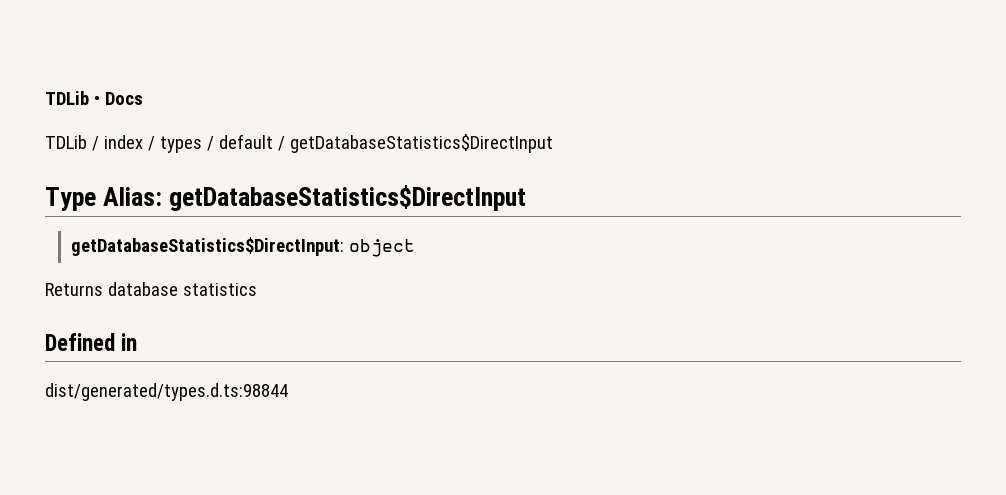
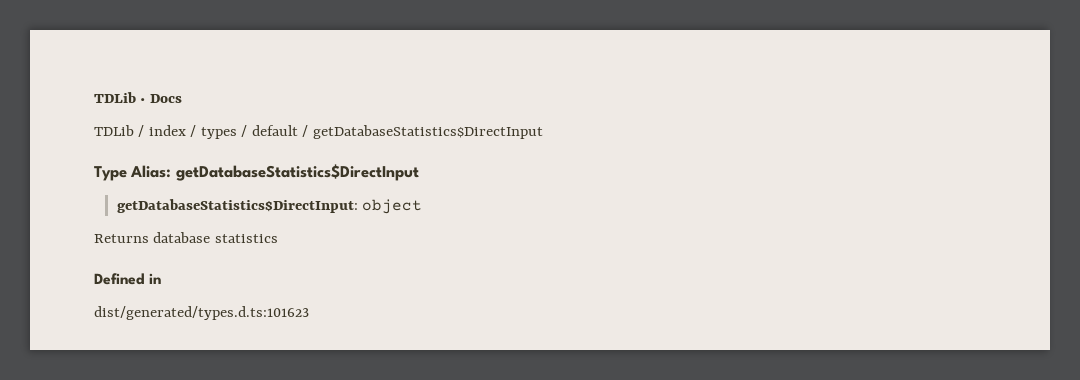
[45,383,288,401] dist/generated/types.d.ts:98844 -> [94,306,309,320] dist/generated/types.d.ts:101623

